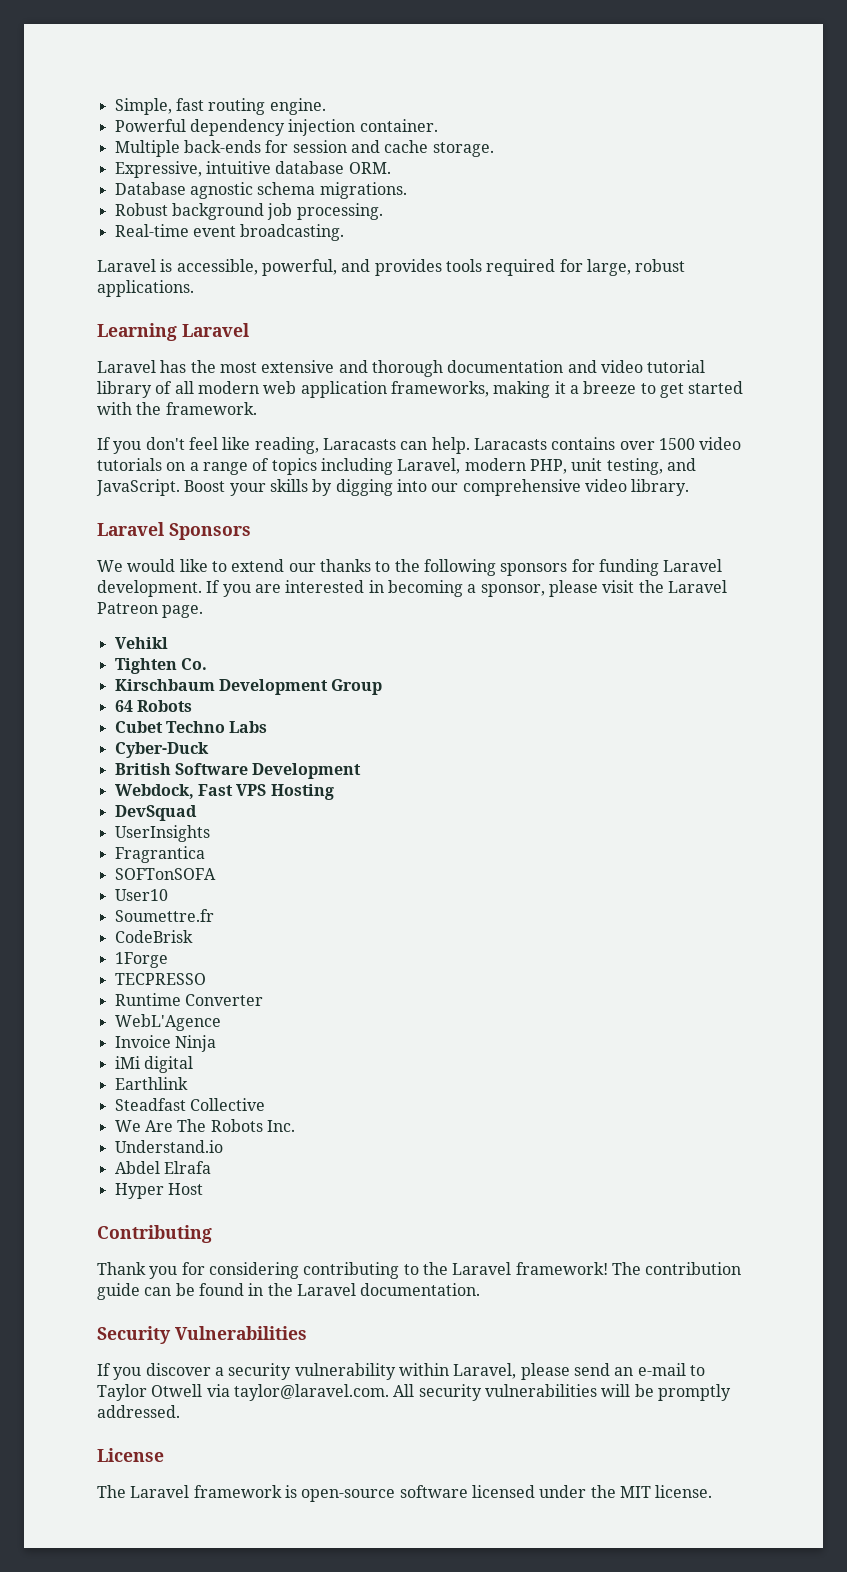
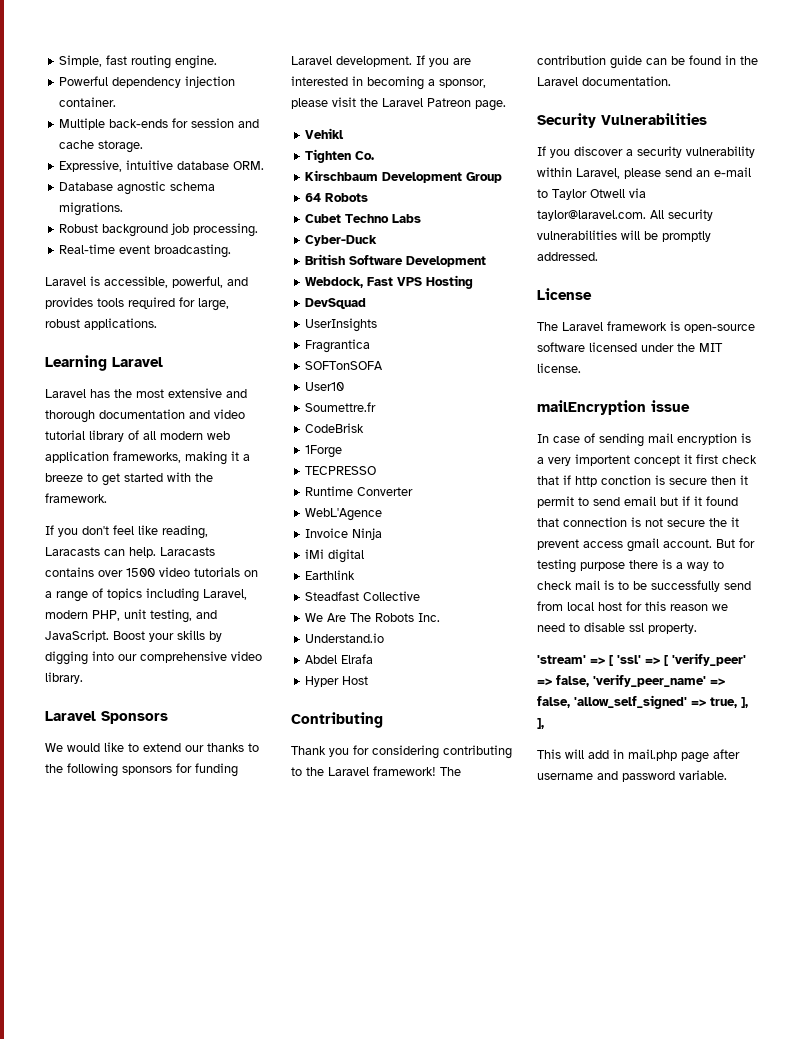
(713, 1491) none -> [537,400,690,415] [537,433,751,447] [537,454,757,466] [537,475,748,487] [537,496,738,508] [537,517,739,527] [537,538,755,552] [537,559,724,573] [537,580,751,592] [537,601,728,611] [537,622,697,634] [537,653,746,666] [537,674,725,687] [537,695,748,709] [537,718,544,729] [537,749,740,763] [537,770,727,782] // mailEncryption issue // In case of sending mail encryption is a very importent concept it first check that if http conction is secure then it permit to send email but if it found that connection is not secure the it prevent access gmail account. But for testing purpose there is a way to check mail is to be successfully send from local host for this reason we need to disable ssl property. // 'stream' => [ 'ssl' => [ 'verify_peer' => false, 'verify_peer_name' => false, 'allow_self_signed' => true, ], ], // This will add in mail.php page after username and password variable.

